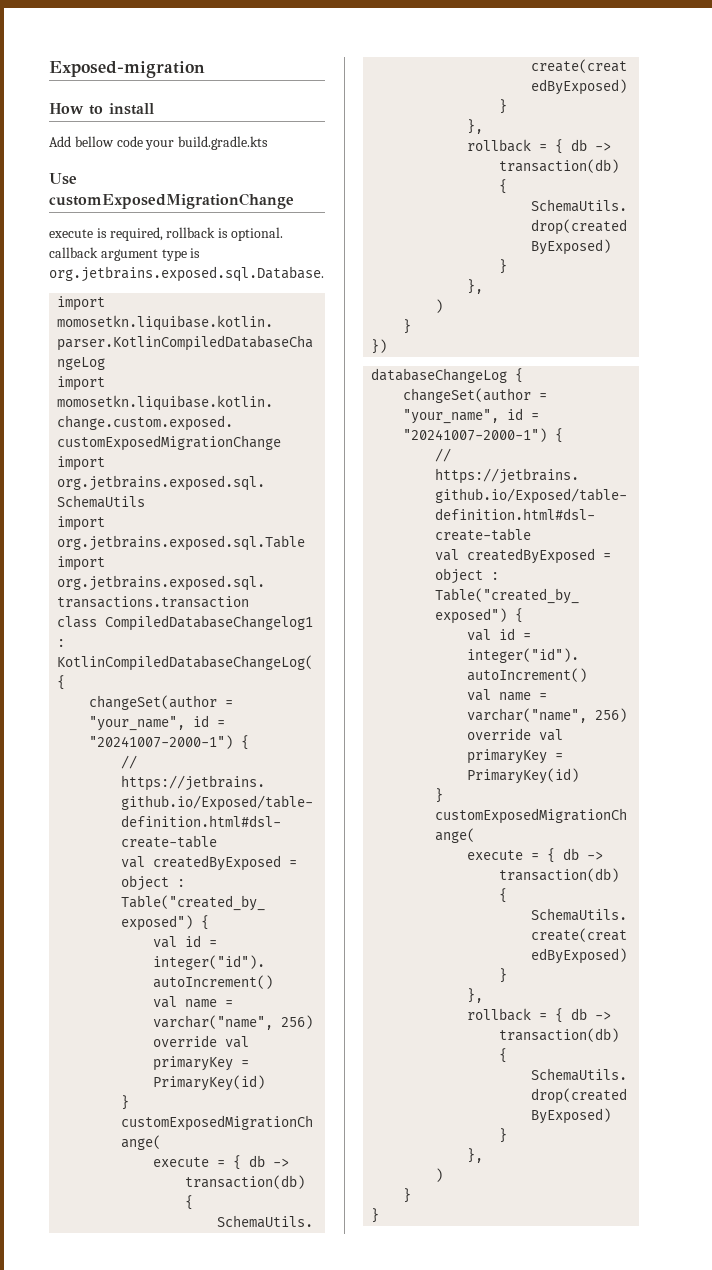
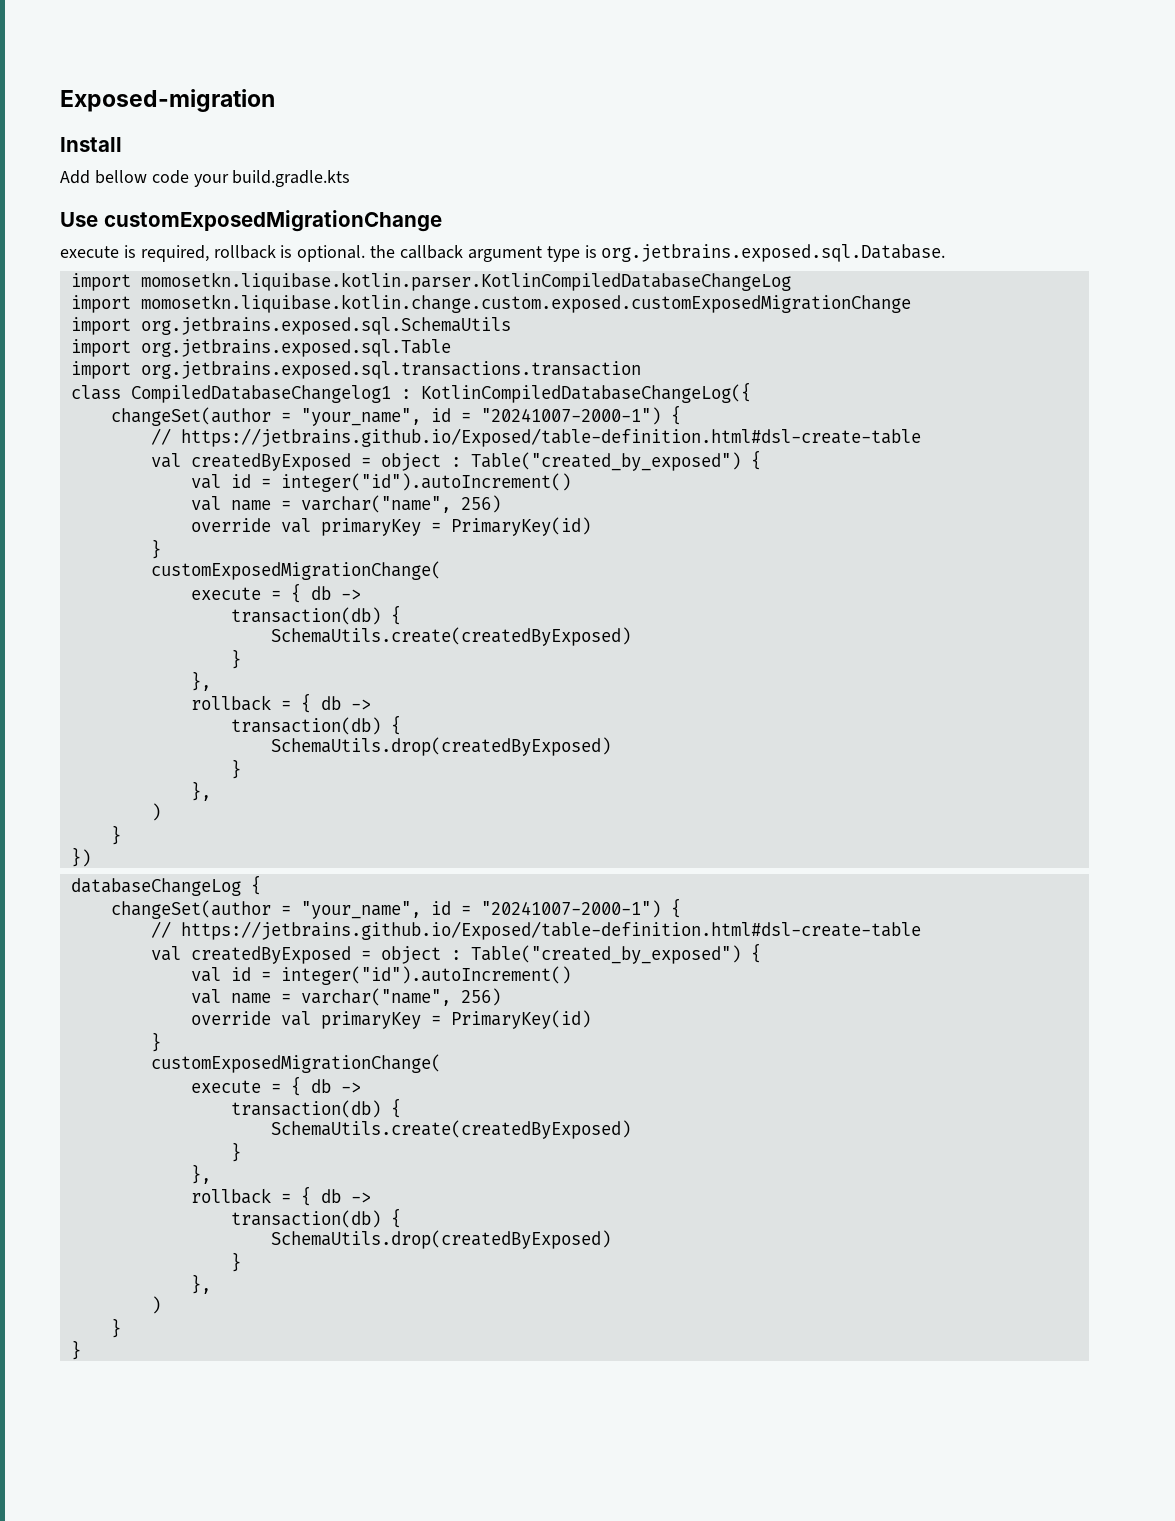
[49,103,154,115] How to install -> [60,137,122,152] Install
(283, 234) none -> [370,245,396,258] the

